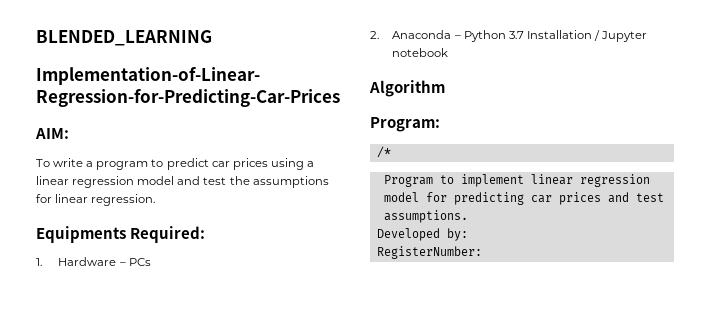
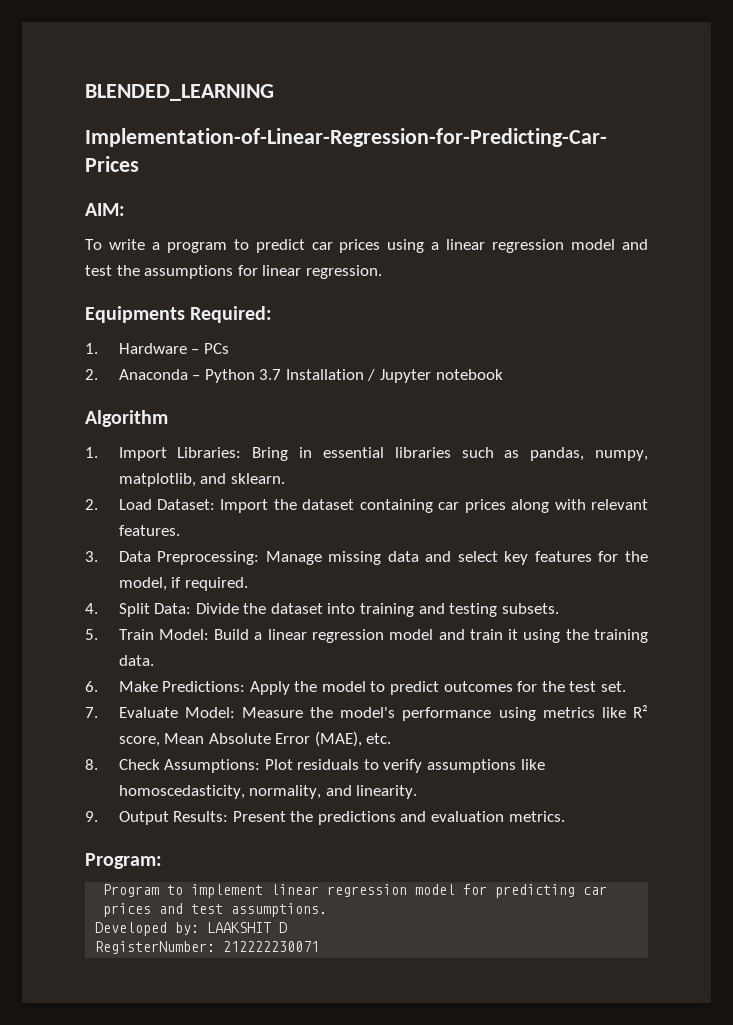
(445, 88) none -> [85,447,648,461] [118,473,285,487] [85,499,648,513] [118,525,180,536] [85,551,648,565] [118,577,248,591] [85,603,559,617] [85,629,648,643] [118,655,154,666] [85,681,626,695] [85,705,648,721] [118,731,392,747] [85,759,545,773] [118,785,418,799] [85,811,565,825] // 1. Import Libraries: Bring in essential libraries such as pandas, numpy, matplotlib, and sklearn. // 2. Load Dataset: Import the dataset containing car prices along with relevant features. // 3. Data Preprocessing: Manage missing data and select key features for the model, if required. // 4. Split Data: Divide the dataset into training and testing subsets. // 5. Train Model: Build a linear regression model and train it using the training data. // 6. Make Predictions: Apply the model to predict outcomes for the test set. // 7. Evaluate Model: Measure the model's performance using metrics like R² score, Mean Absolute Error (MAE), etc. // 8. Check Assumptions: Plot residuals to verify assumptions like homoscedasticity, normality, and linearity. // 9. Output Results: Present the predictions and evaluation metrics.
[376,146,391,158] // /* -> (162, 861) none
(468, 234) none -> [207,922,288,933] LAAKSHIT D
(482, 252) none -> [223,941,320,952] 212222230071

